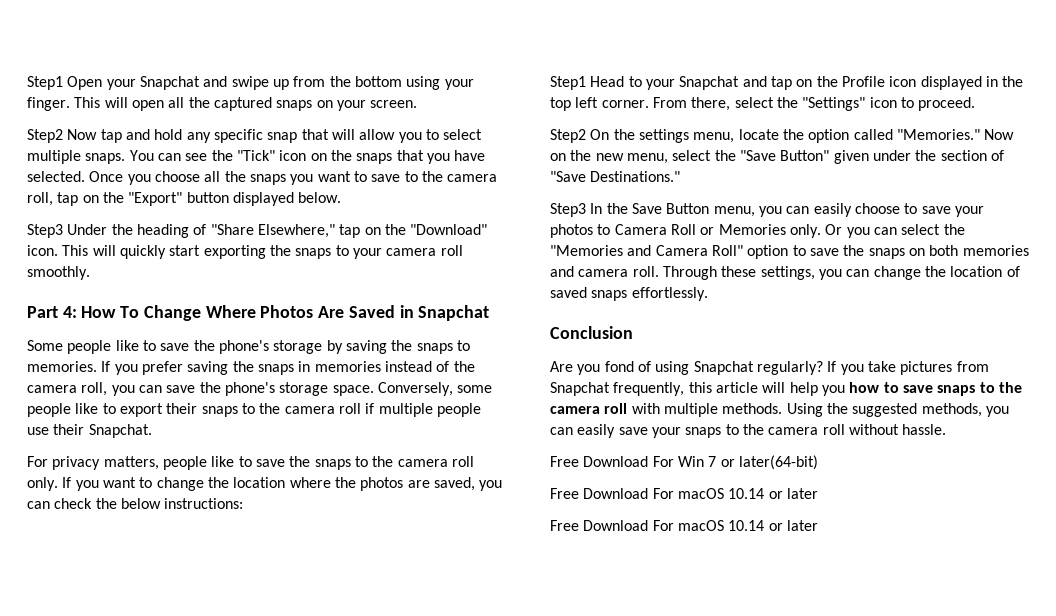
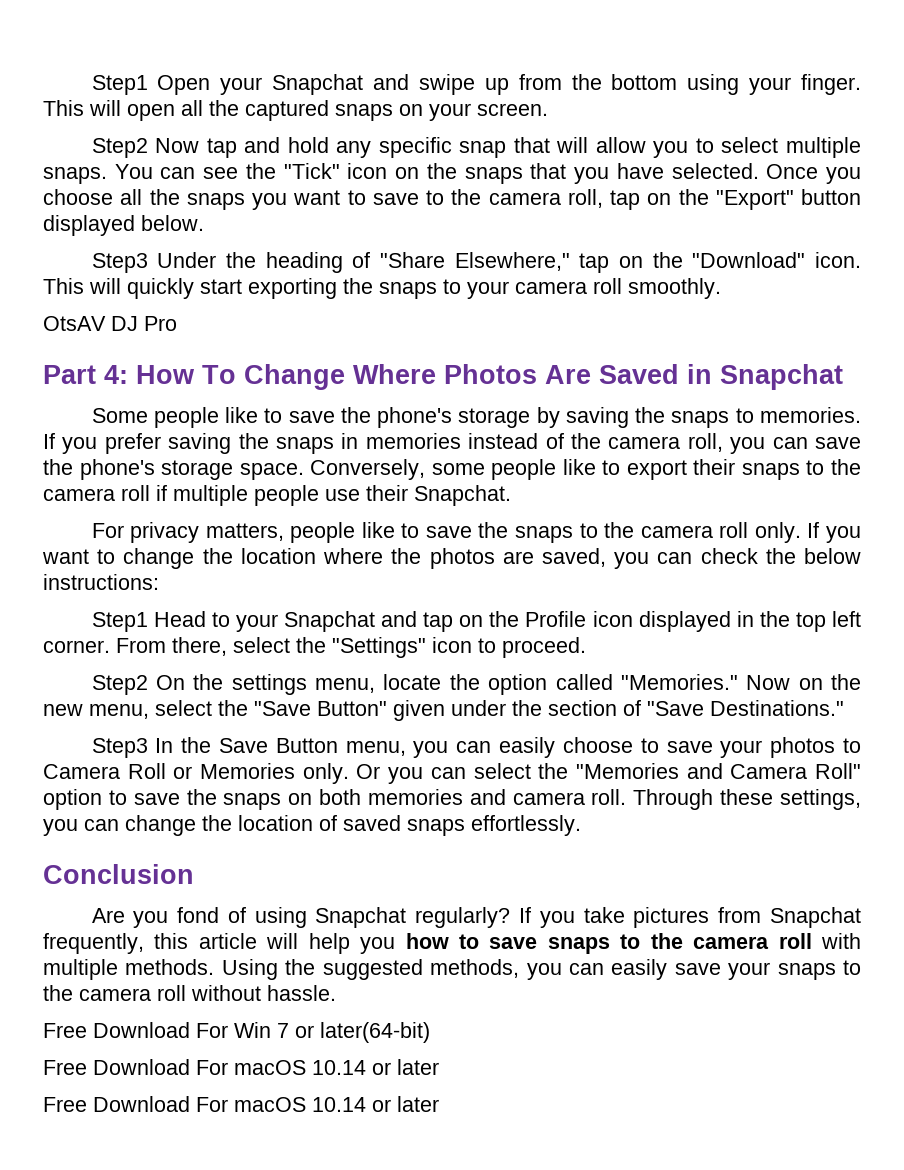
(90, 273) none -> [43,316,177,331] // OtsAV DJ Pro

